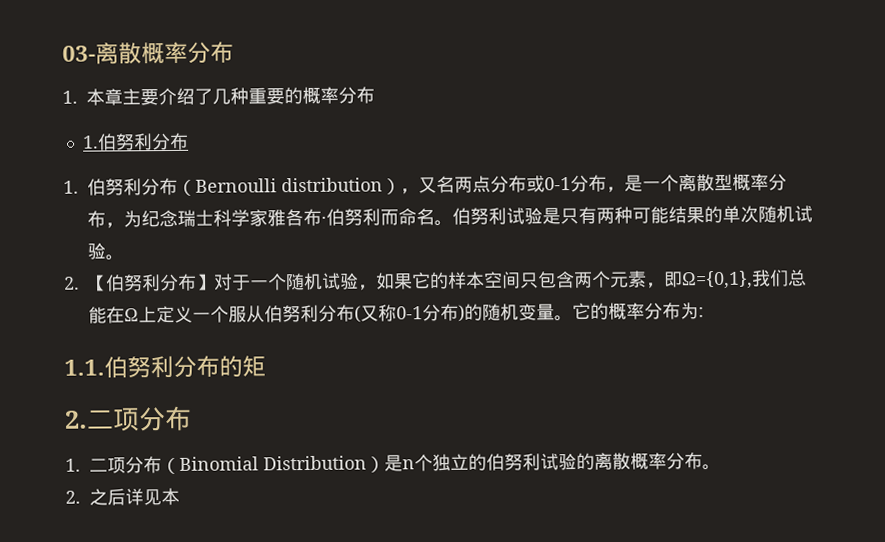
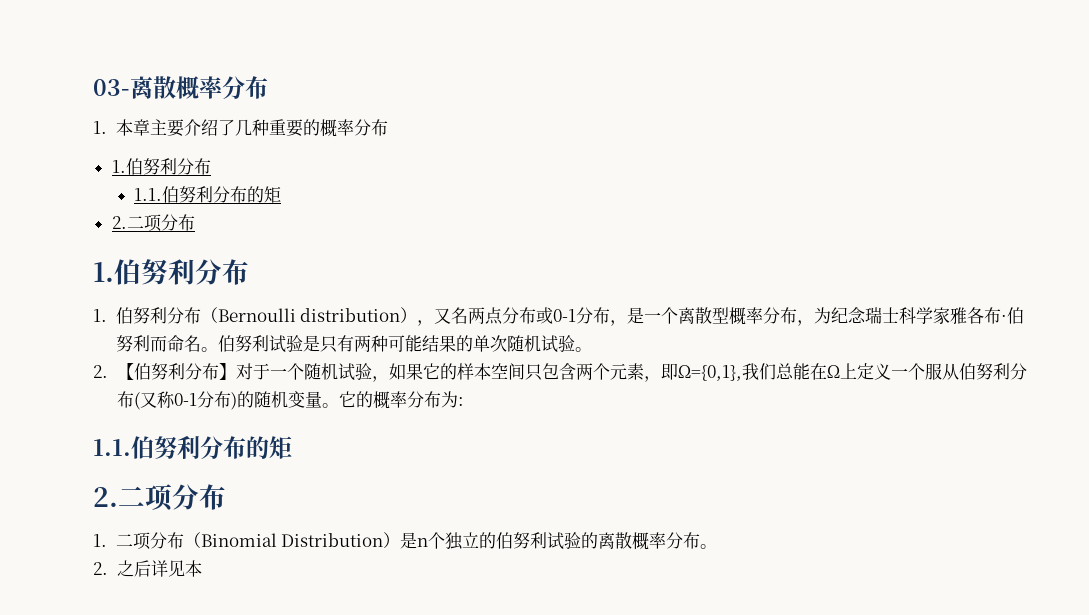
(189, 141) none -> [133,186,281,203] [111,214,195,232] [93,259,249,285] // 1.1.伯努利分布的矩 // 2.二项分布 // 1.伯努利分布

